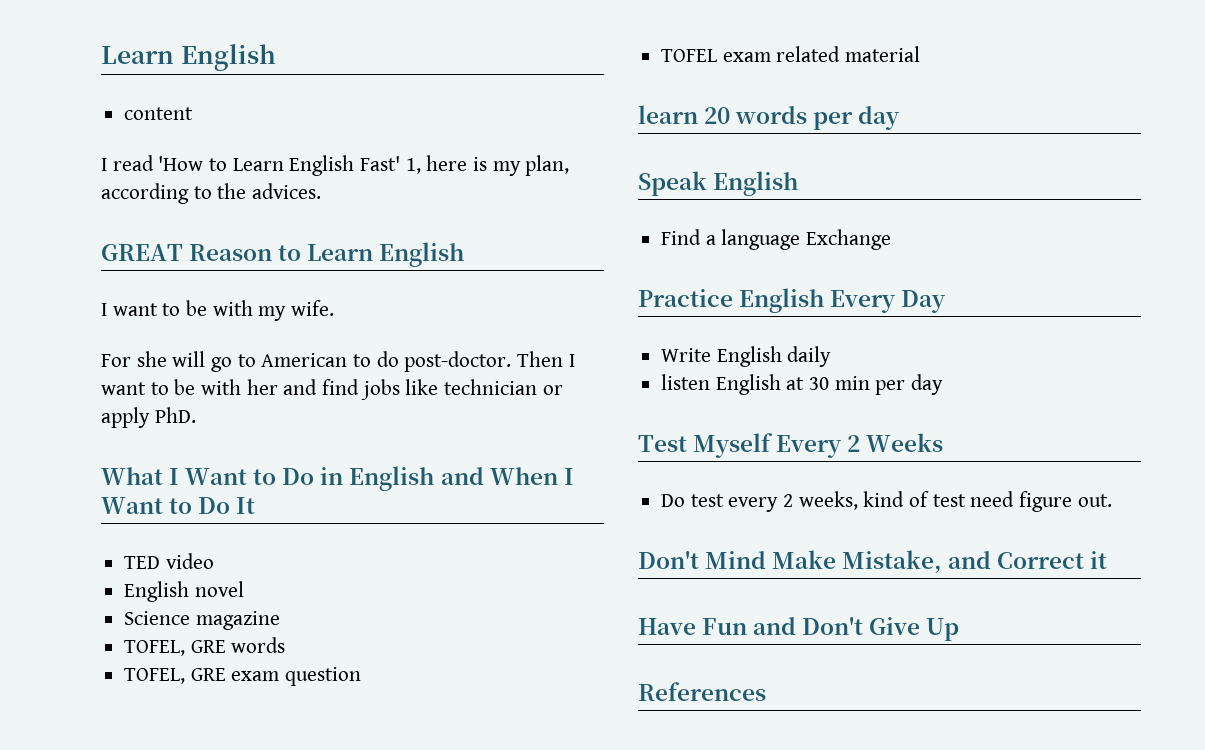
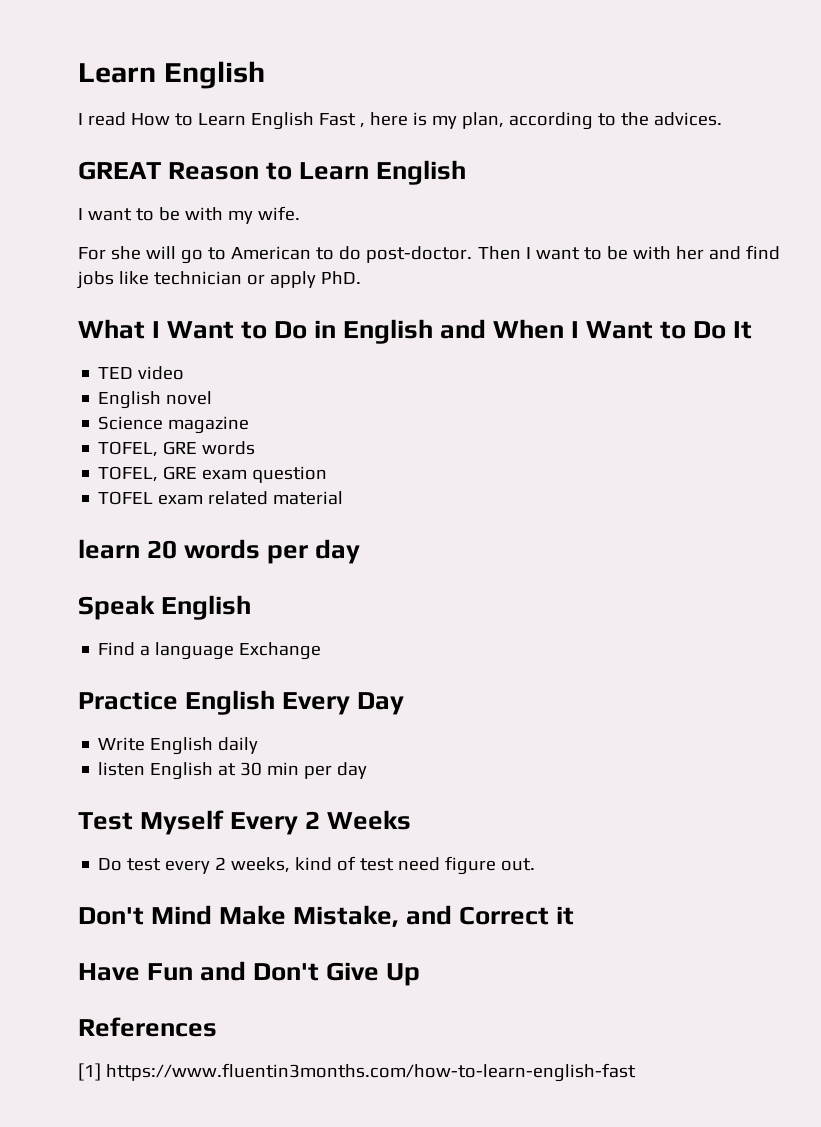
[101,44,276,71] [124,107,194,120] Learn English // content -> [78,61,265,89] Learn English
[158,155,421,176] 'How to Learn English Fast' 1, -> [130,112,365,130] How to Learn English Fast ,
(766, 691) none -> [78,1063,636,1082] // [1] https://www.fluentin3months.com/how-to-learn-english-fast

